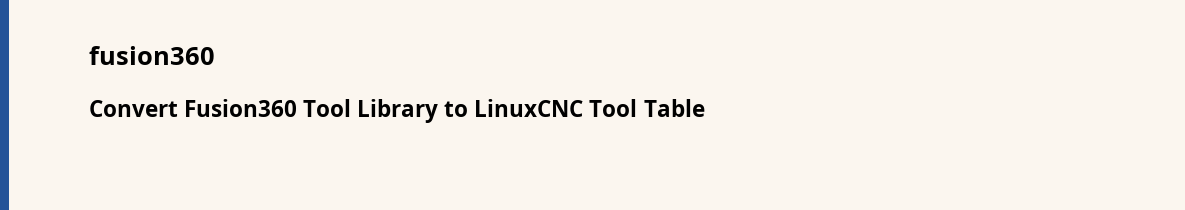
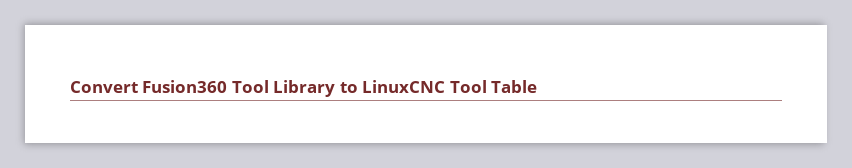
[89,46,215,65] fusion360 // -> (70, 87) none

